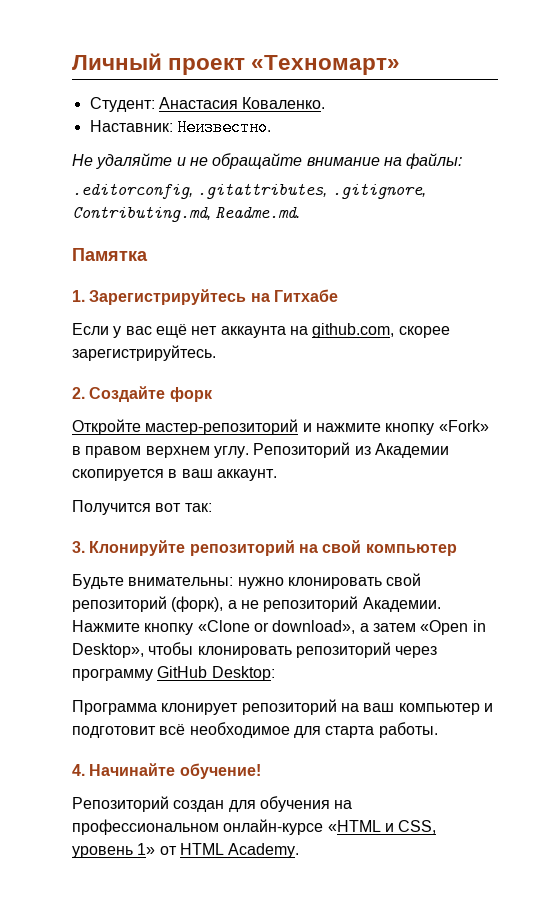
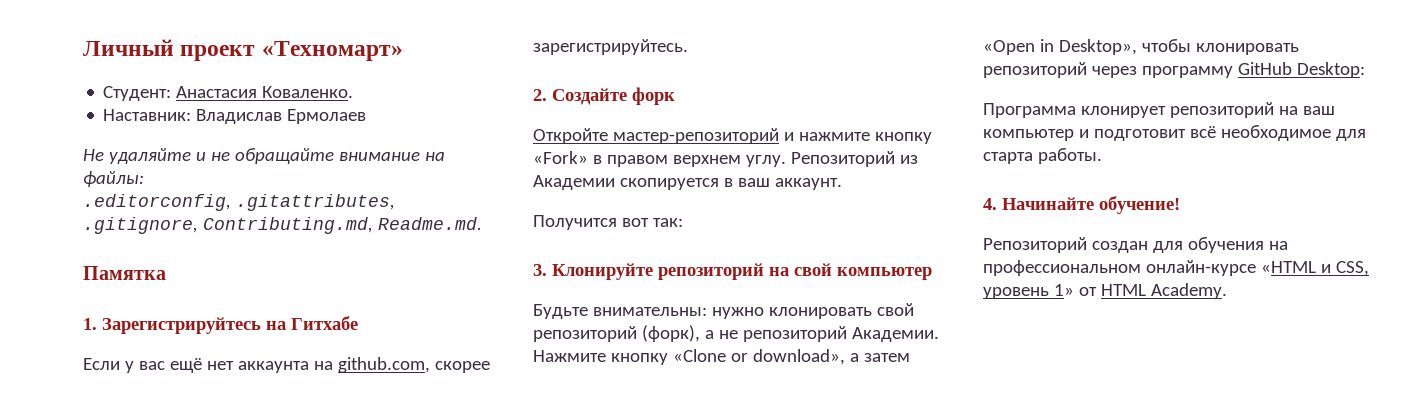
[176,120,271,136] Неизвестно. -> [196,109,367,124] Владислав Ермолаев

